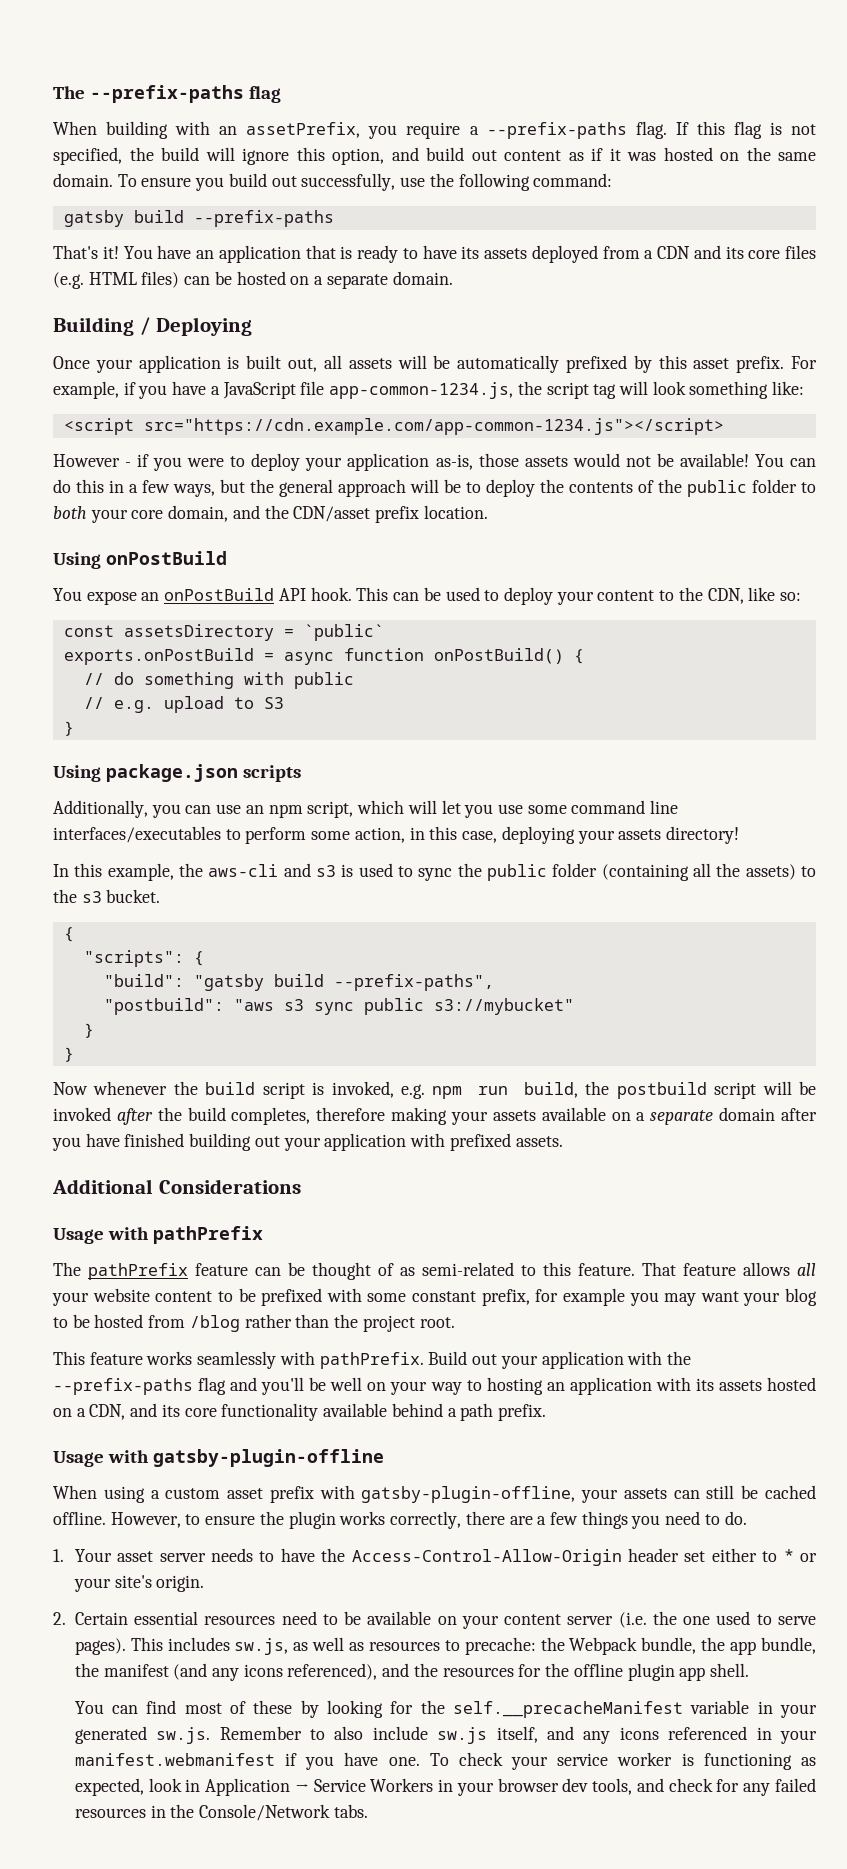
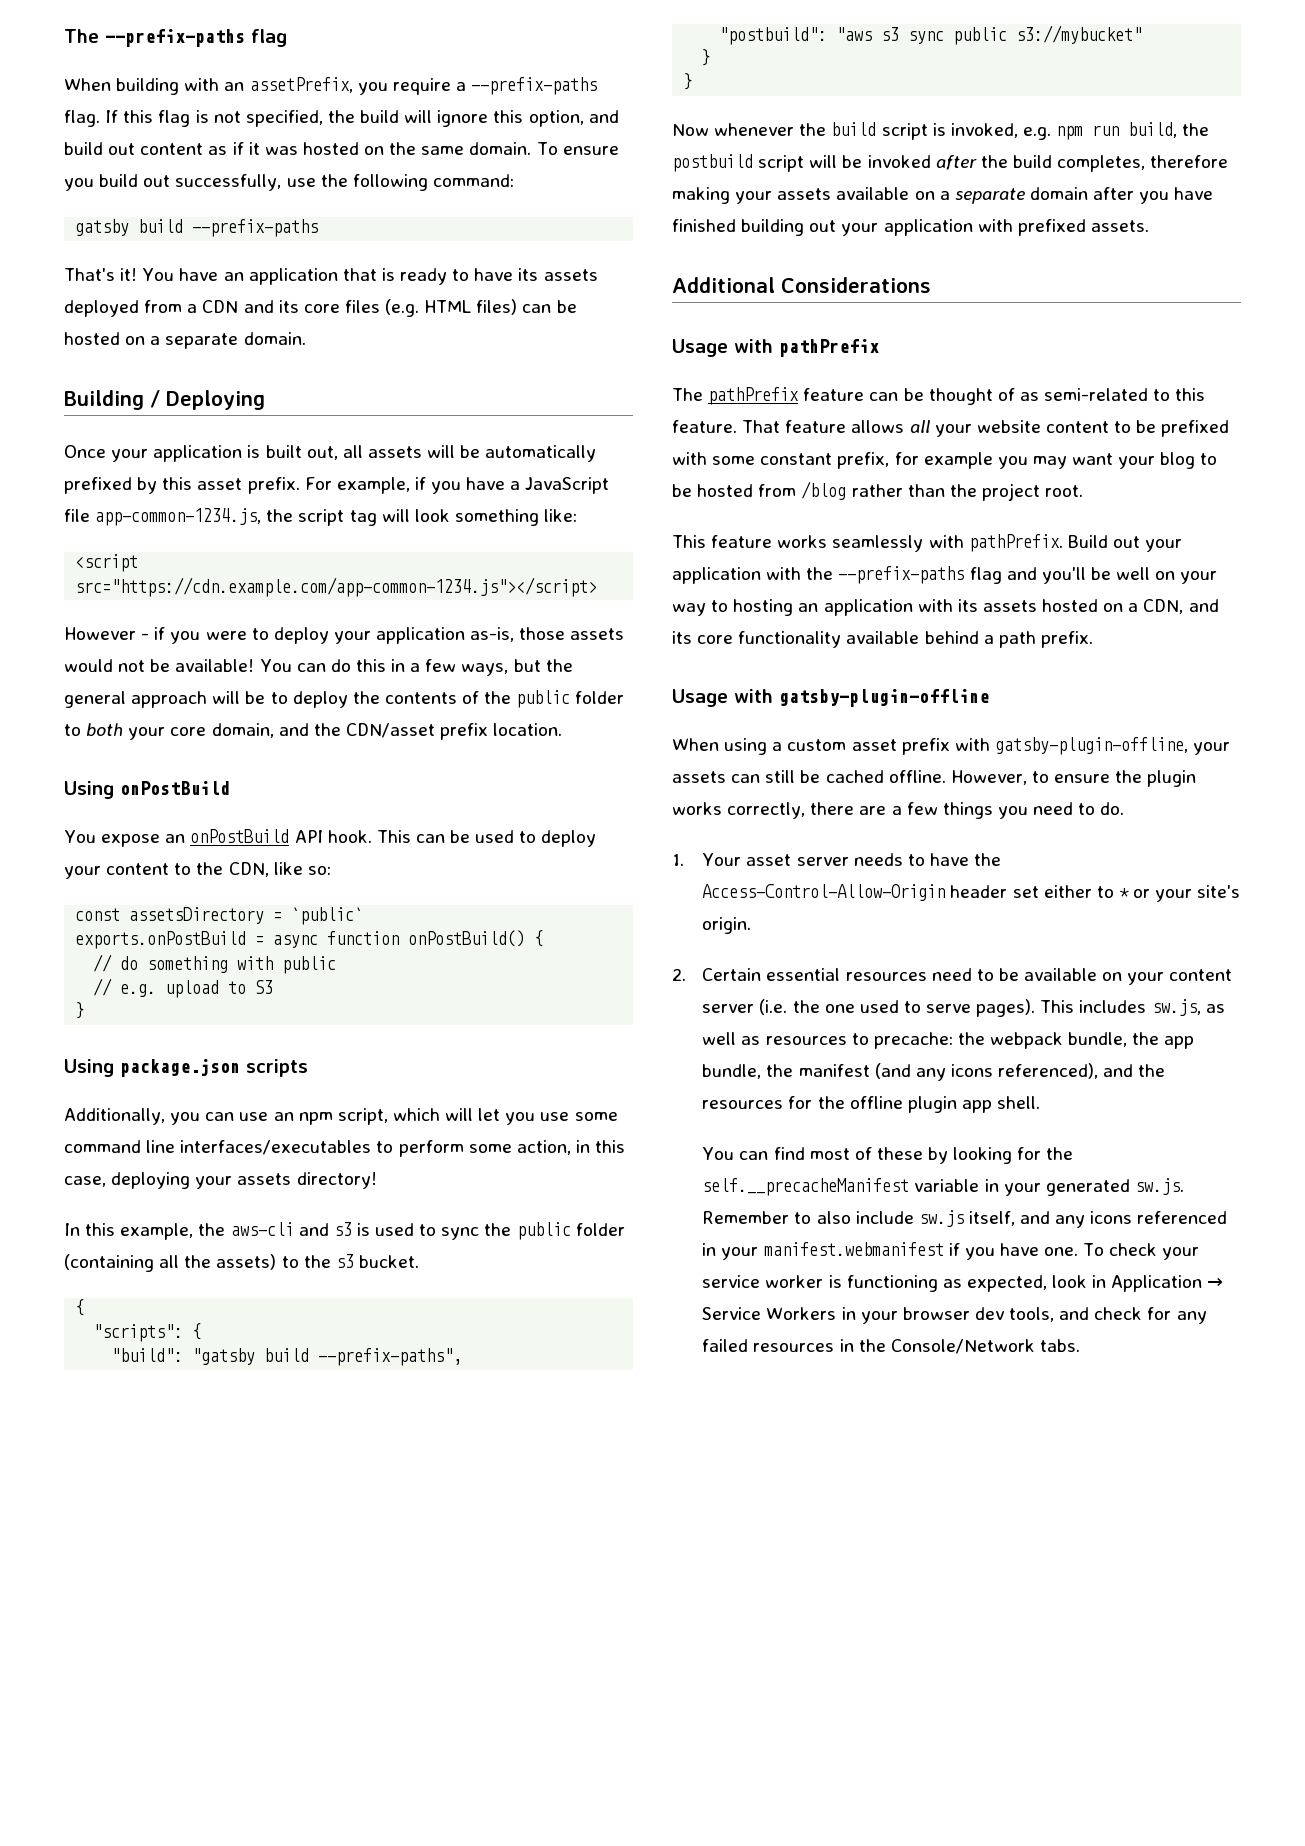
[569,1637,638,1655] Webpack -> [990,1032,1064,1049] webpack

